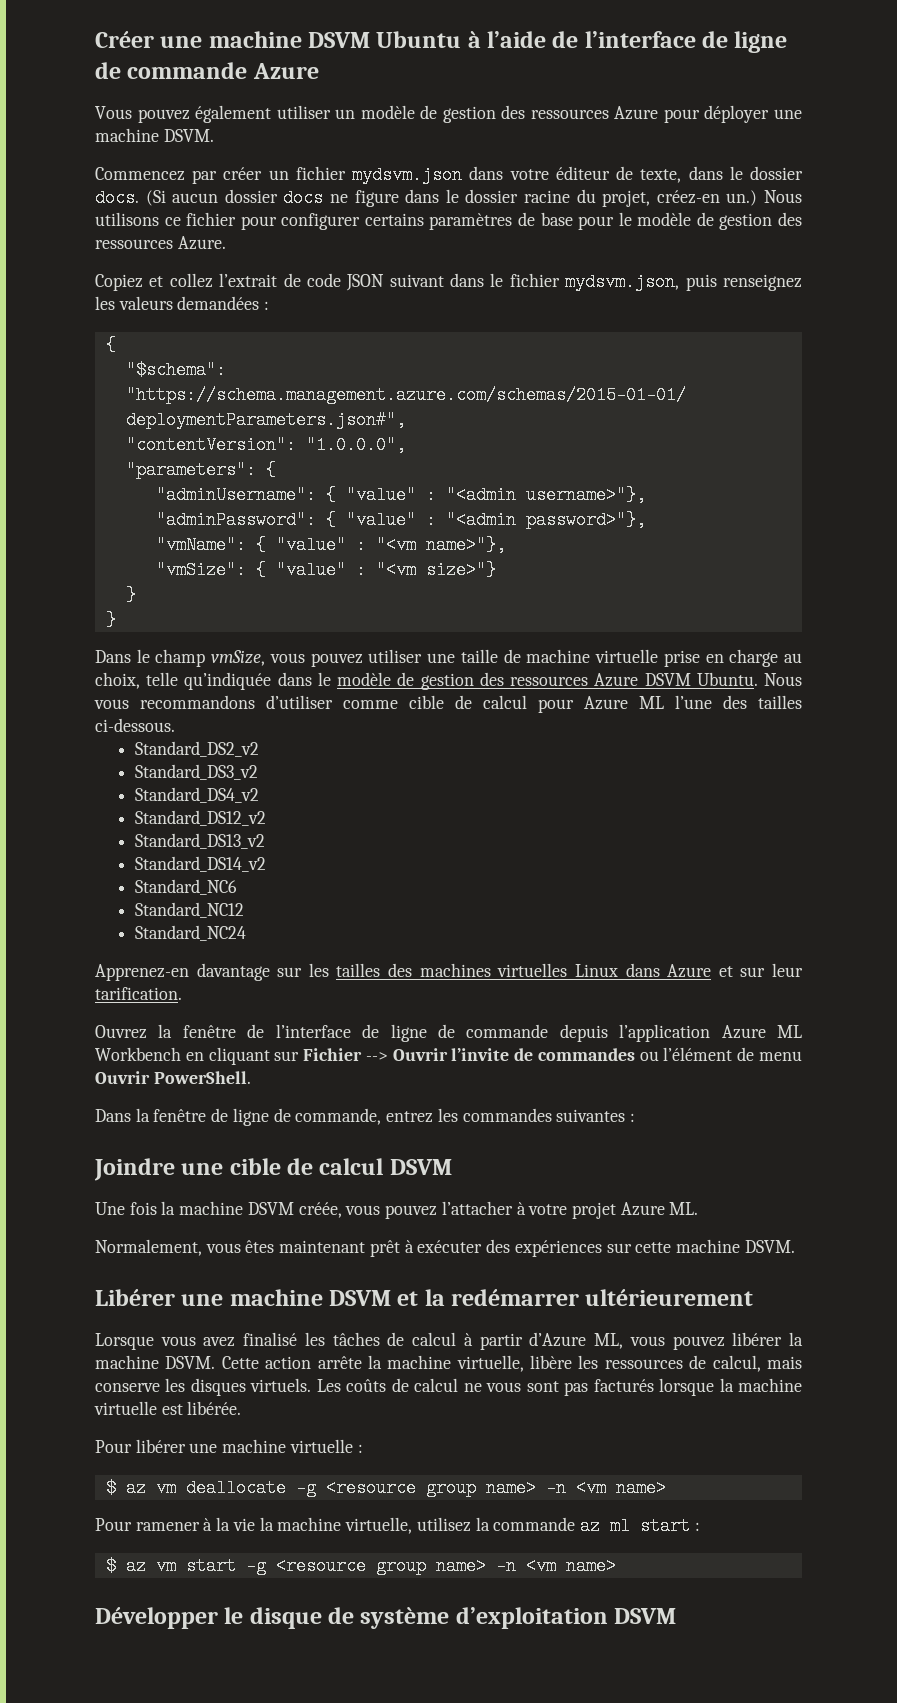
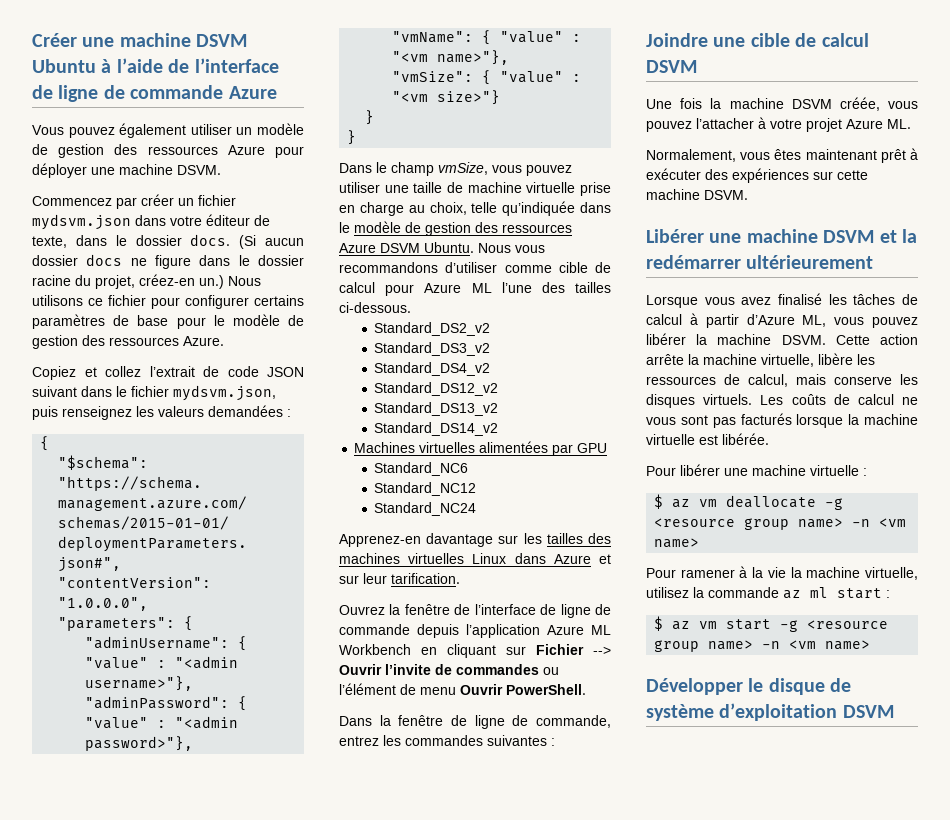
(267, 864) none -> [354,441,608,456] // Machines virtuelles alimentées par GPU

